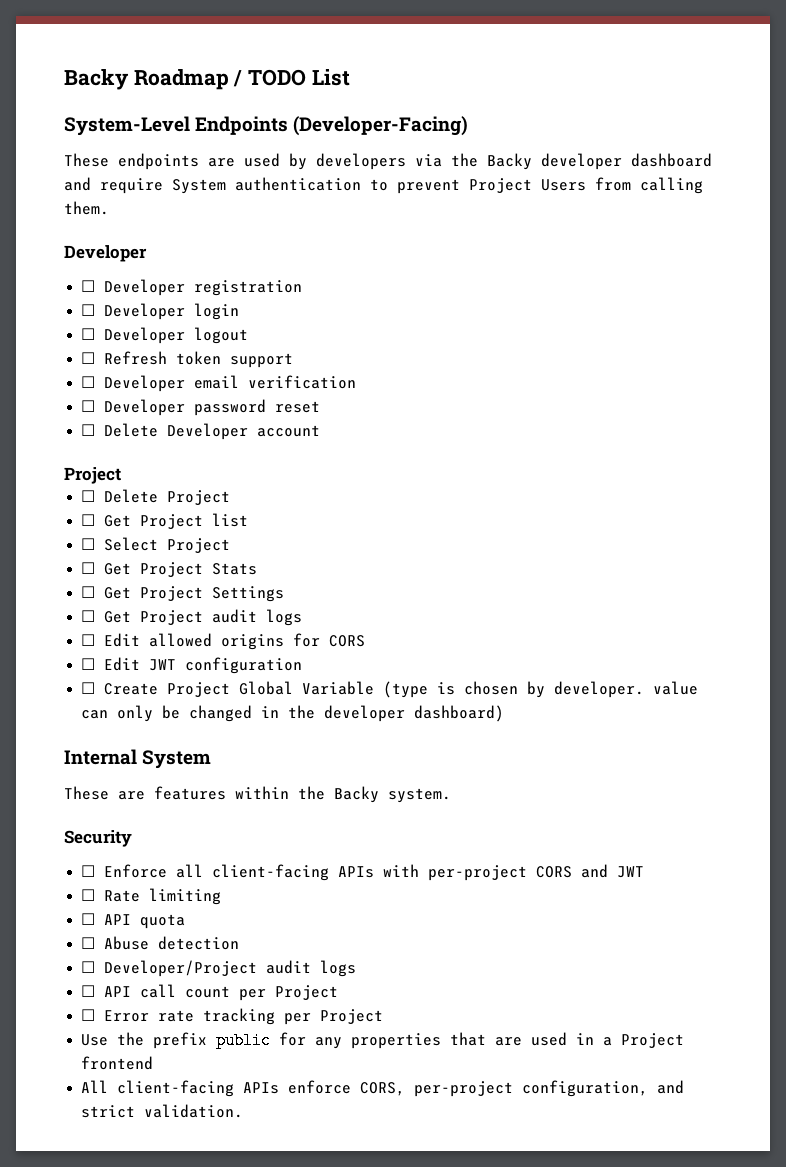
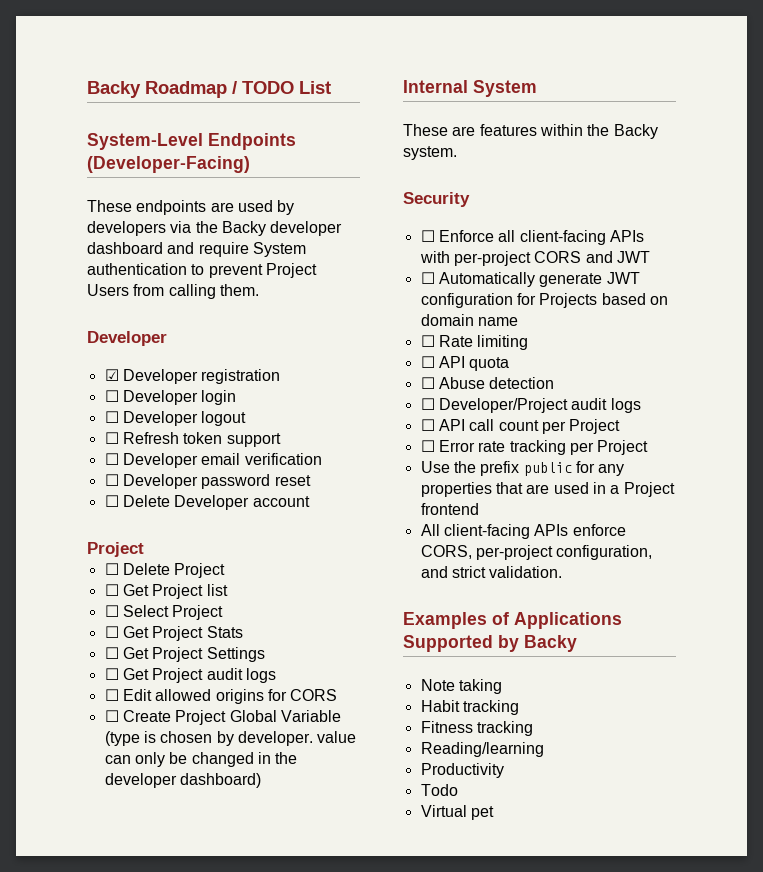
[81,280,96,292] ☐ -> [104,369,119,381] ☑
[81,657,303,674] // ☐ Edit JWT configuration -> (338, 695) none
(645, 872) none -> [420,272,640,287] [420,293,668,308] [420,314,518,326] // ☐ Automatically generate JWT configuration for Projects based on domain name
(244, 1111) none -> [403,612,622,629] [403,635,577,652] [420,679,502,694] [420,700,519,715] [420,721,533,736] [420,742,544,757] [420,763,504,778] [420,784,458,796] [420,805,494,820] // Examples of Applications Supported by Backy // Note taking // Habit tracking // Fitness tracking // Reading/learning // Productivity // Todo // Virtual pet

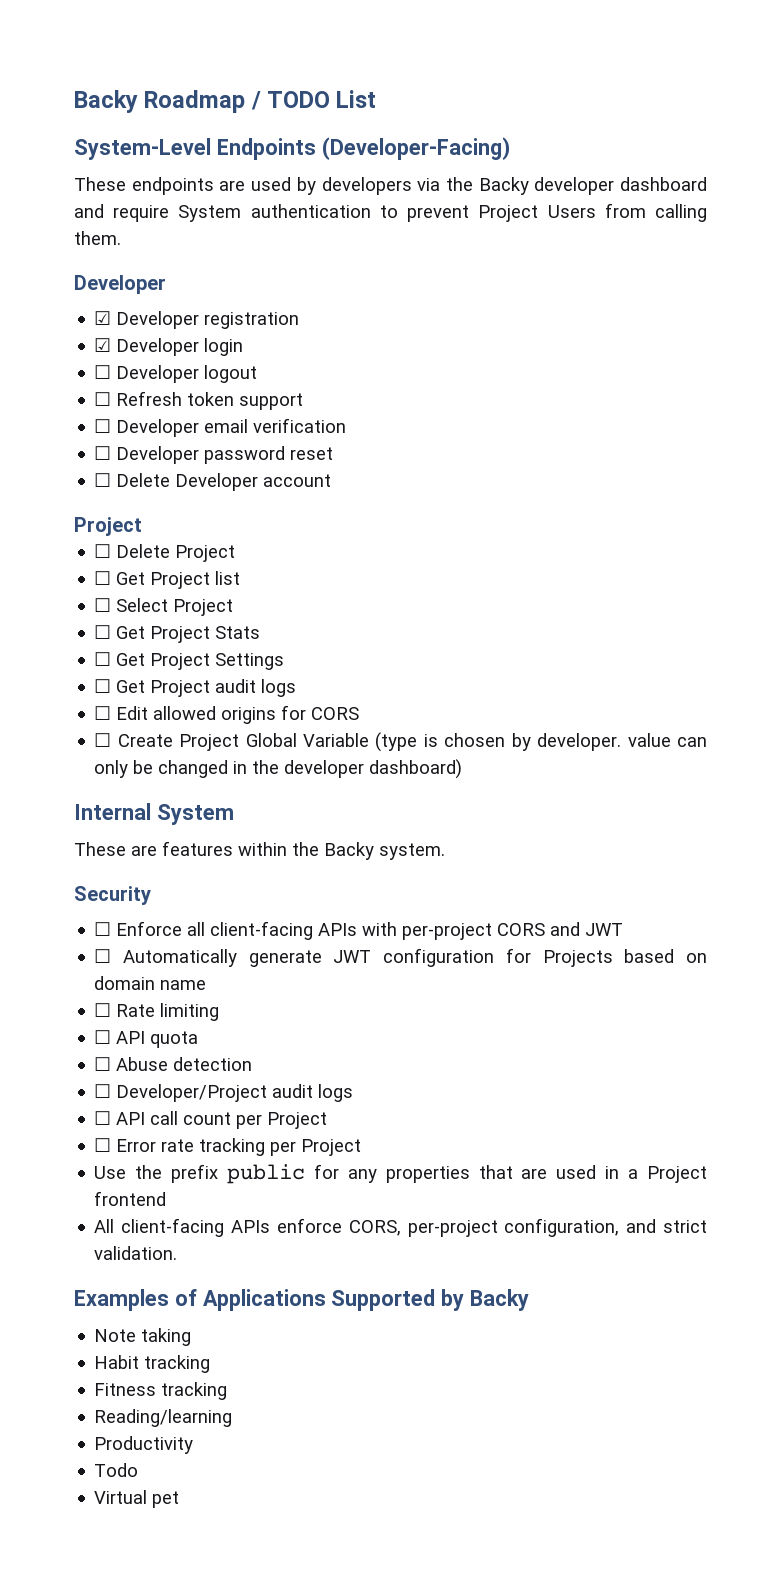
[104,390,119,402] ☐ -> [94,338,112,352] ☑

